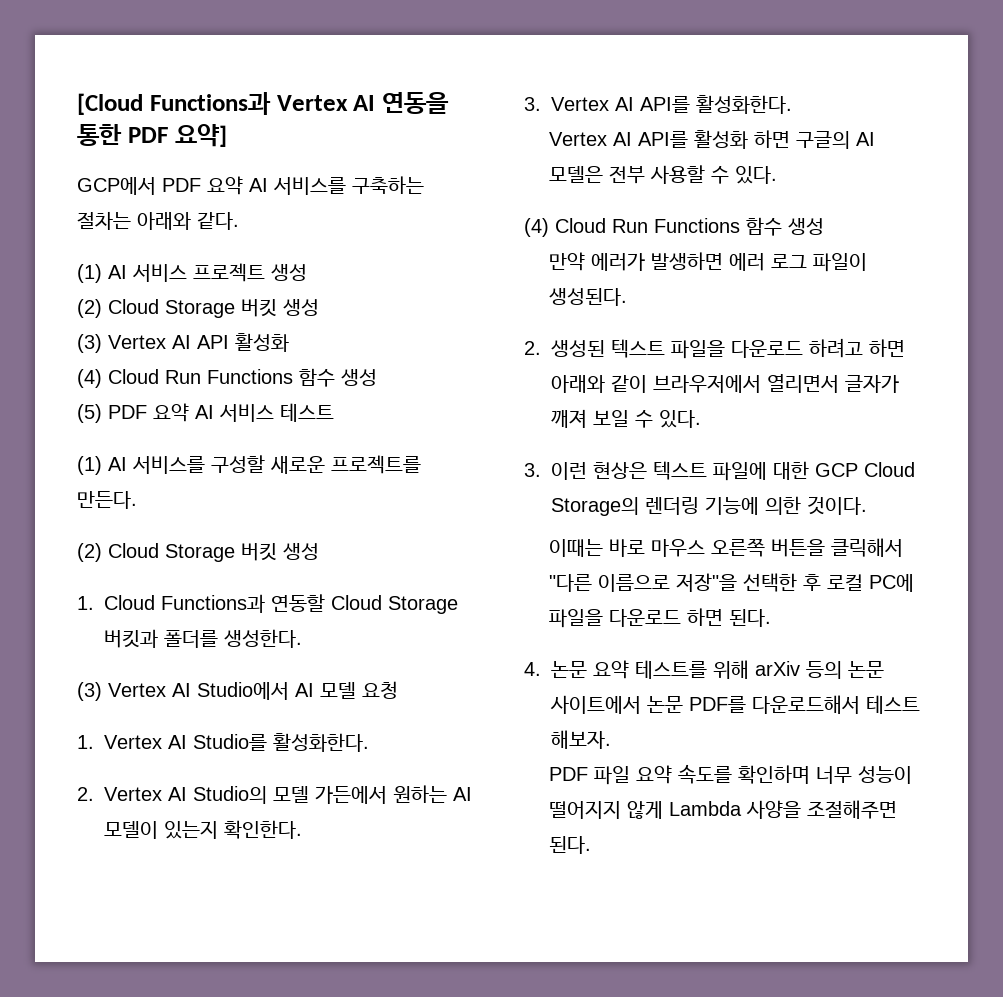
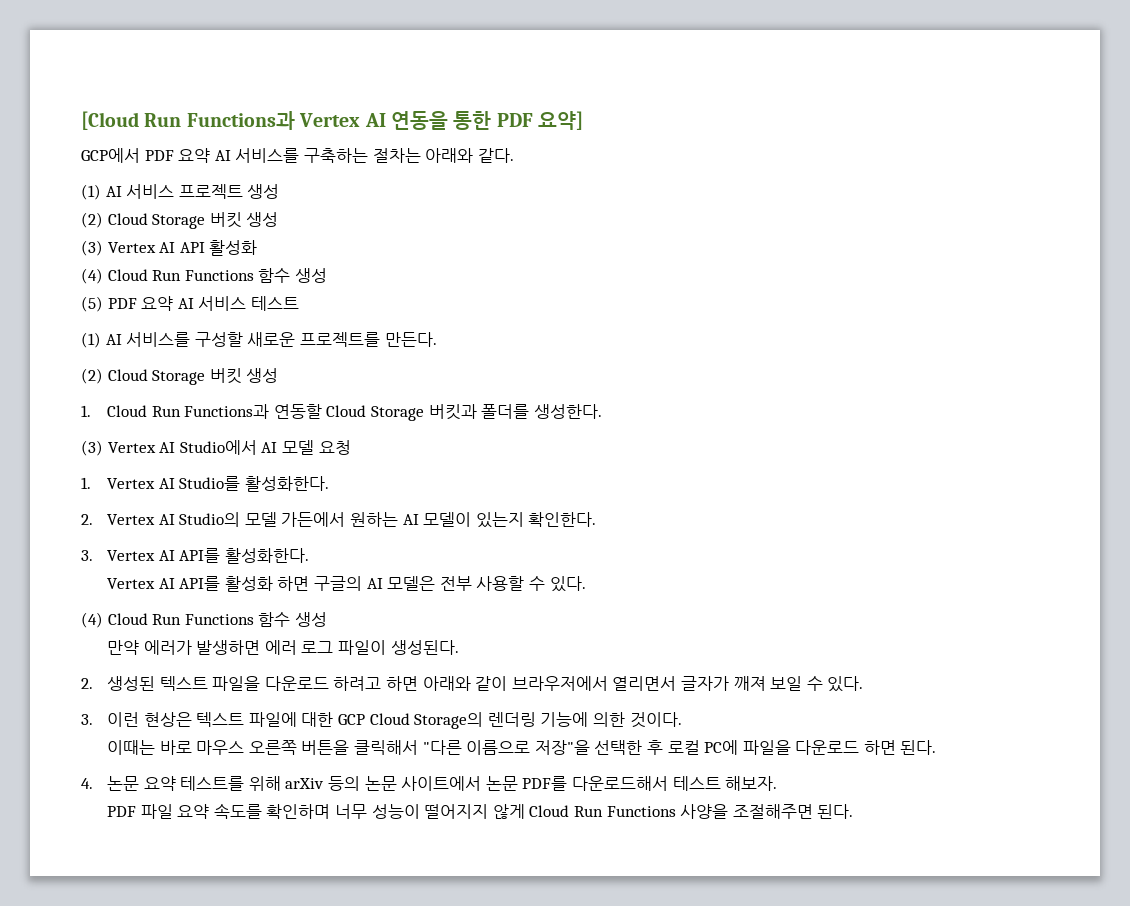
(143, 104) none -> [144,113,182,127] Run
(155, 602) none -> [151,406,181,417] Run
[669,801,743,816] Lambda -> [529,805,676,817] Cloud Run Functions

